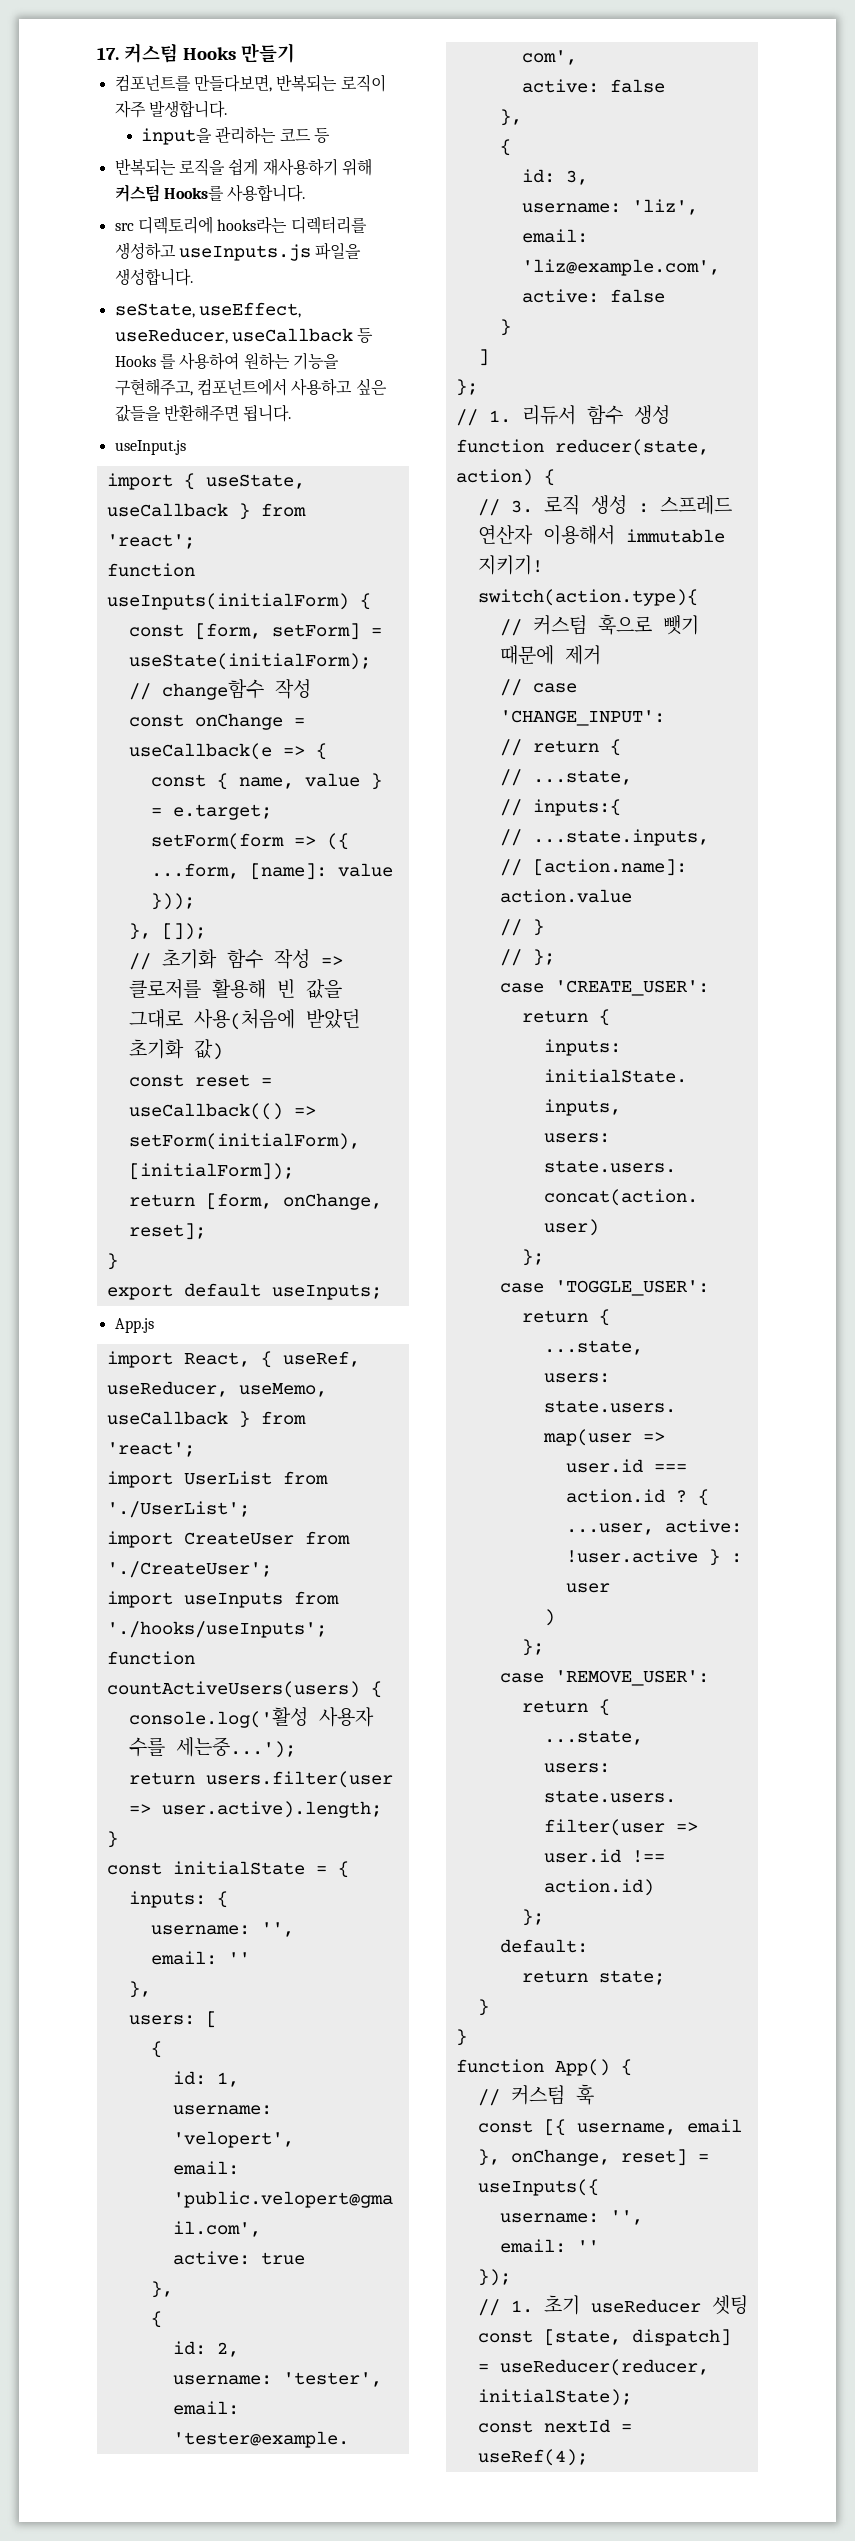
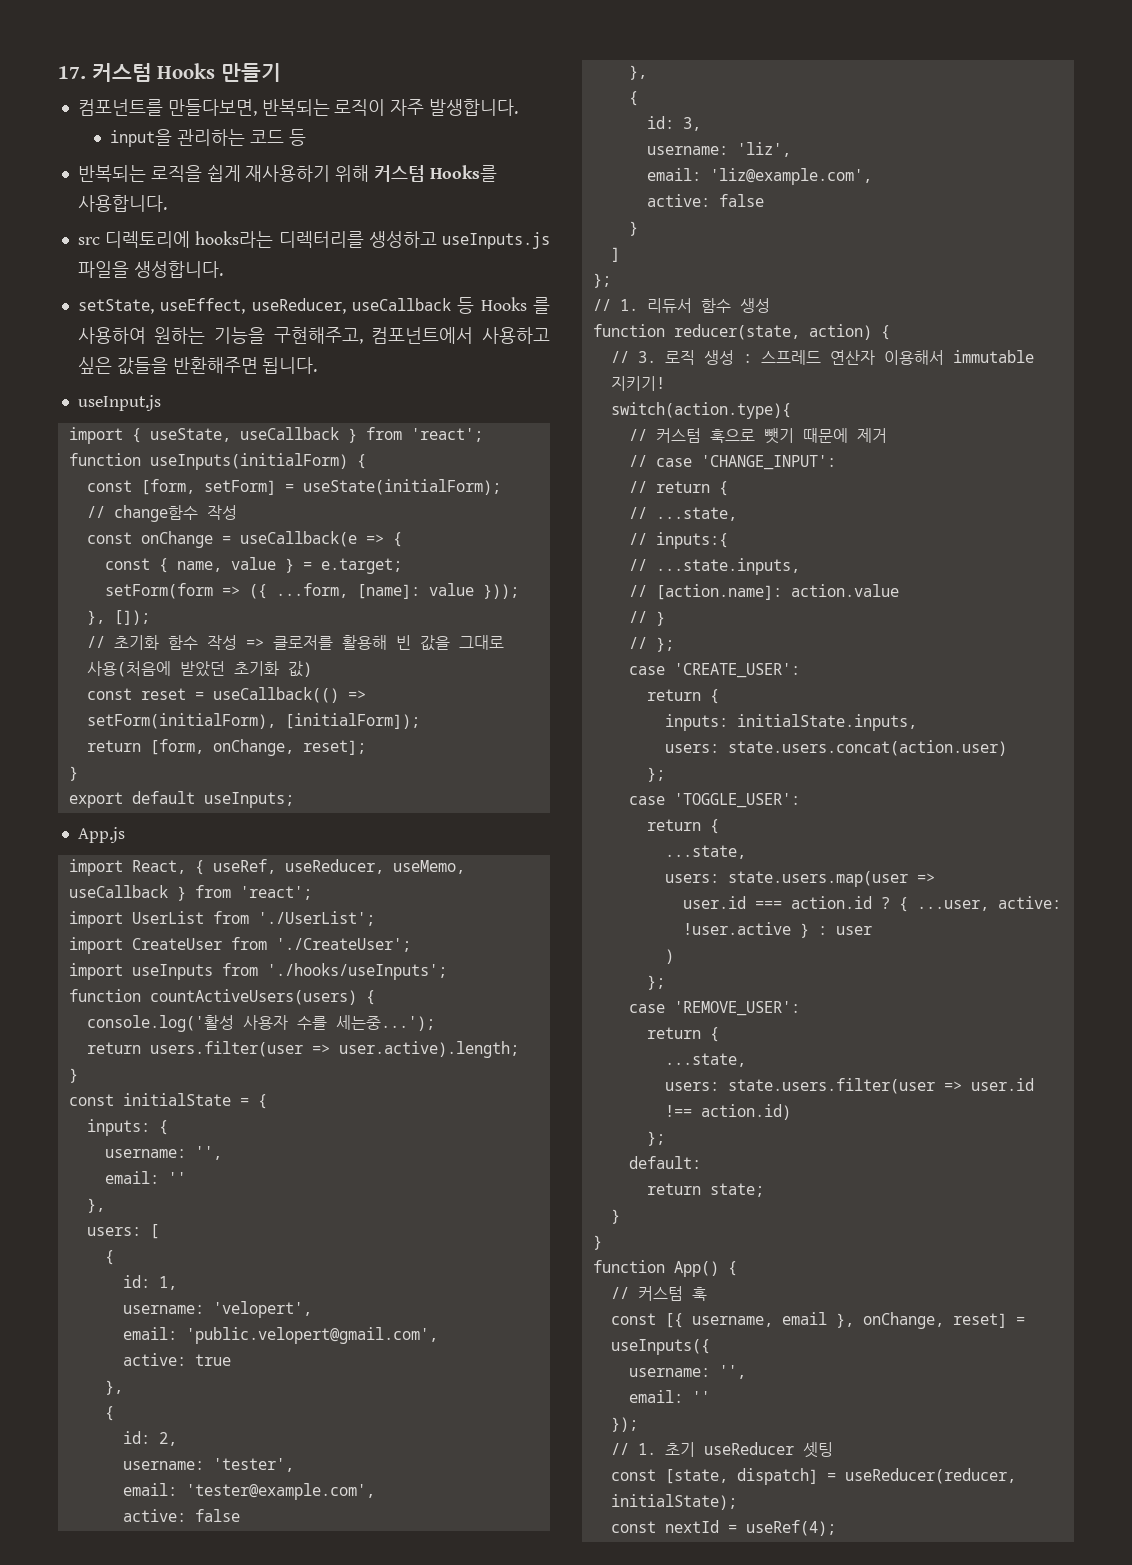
[114,303,195,318] seState, -> [77,299,154,314] setState,

